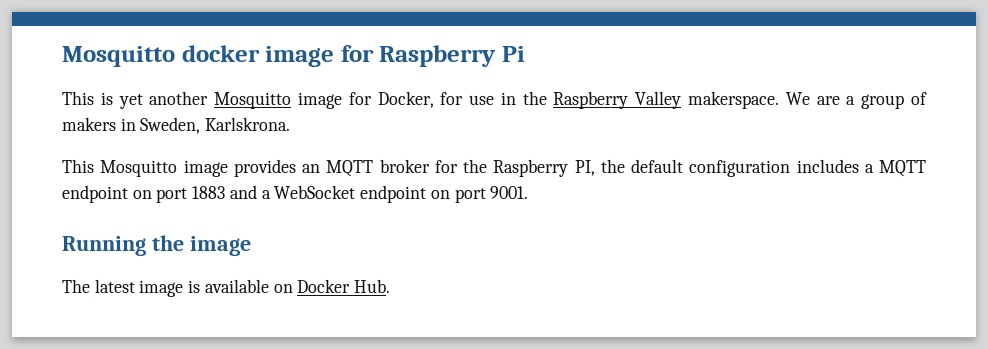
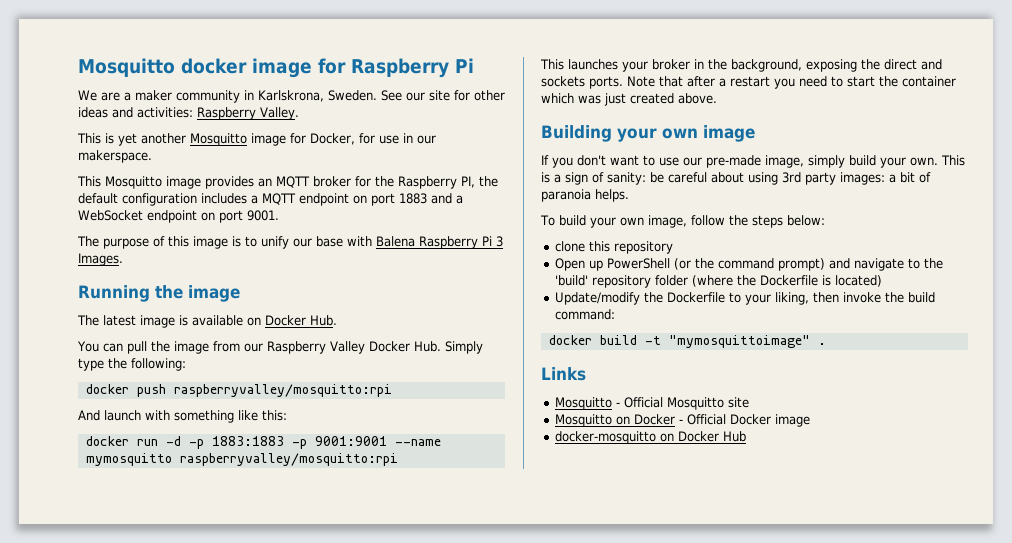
(526, 54) none -> [78,90,505,103] [78,107,299,120] // We are a maker community in Karlskrona, Sweden. See our site for other ideas and activities: Raspberry Valley.
[522,91,927,109] [62,117,291,134] the Raspberry Valley makerspace. We are a group of makers in Sweden, Karlskrona. -> [417,135,436,144] [78,150,152,163] our makerspace.
(529, 192) none -> [77,236,503,249] [78,253,123,266] // The purpose of this image is to unify our base with Balena Raspberry Pi 3 Images.
(391, 286) none -> [77,341,483,354] [78,358,186,371] [85,384,392,397] [78,410,287,423] [85,436,441,449] [85,453,398,466] [540,59,942,72] [541,76,956,89] [541,93,717,106] [541,125,755,142] [541,155,965,168] [541,172,931,185] [541,189,629,202] [540,215,825,228] [555,241,674,254] [555,258,944,271] [555,275,883,288] [555,292,936,305] [555,309,616,320] [548,335,826,348] [541,367,586,381] [555,397,750,410] [555,414,811,427] [555,431,747,444] // You can pull the image from our Raspberry Valley Docker Hub. Simply type the following: // docker push raspberryvalley/mosquitto:rpi // And launch with something like this: // docker run -d -p 1883:1883 -p 9001:9001 --name mymosquitto raspberryvalley/mosquitto:rpi // This launches your broker in the background, exposing the direct and sockets ports. Note that after a restart you need to start the container which was just created above. // Building your own image // If you don't want to use our pre-made image, simply build your own. This is a sign of sanity: be careful about using 3rd party images: a bit of paranoia helps. // To build your own image, follow the steps below: // clone this repository // Open up PowerShell (or the command prompt) and navigate to the 'build' repository folder (where the Dockerfile is located) // Update/modify the Dockerfile to your liking, then invoke the build command: // docker build -t "mymosquittoimage" . // Links // Mosquitto - Official Mosquitto site // Mosquitto on Docker - Official Docker image // docker-mosquitto on Docker Hub

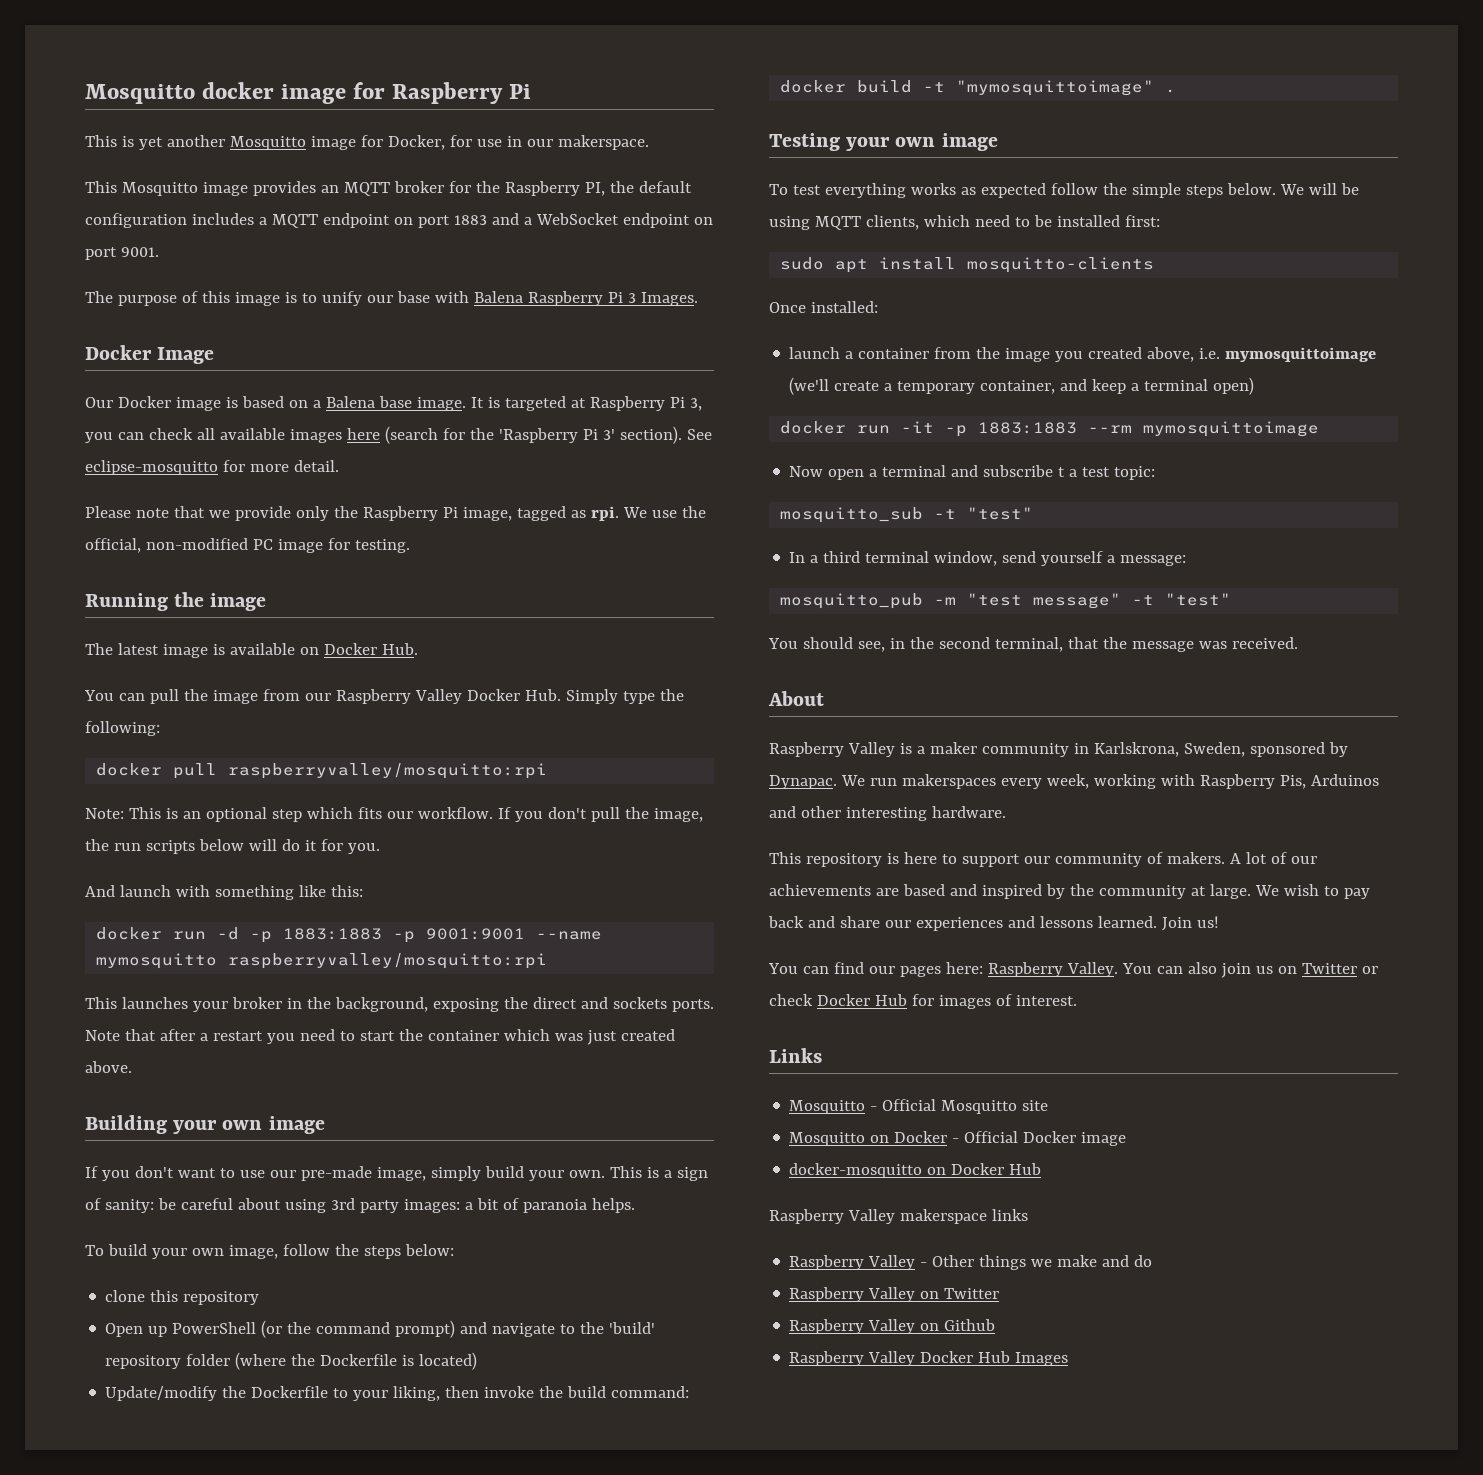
[78,90,505,103] [78,107,299,120] // We are a maker community in Karlskrona, Sweden. See our site for other ideas and activities: Raspberry Valley. -> (532, 91) none
(123, 259) none -> [85,345,215,364] [85,396,702,411] [85,426,712,444] [85,460,339,475] [85,506,706,521] [85,538,410,553] // Docker Image // Our Docker image is based on a Balena base image. It is targeted at Raspberry Pi 3, you can check all available images here (search for the 'Raspberry Pi 3' section). See eclipse-mosquitto for more detail. // Please note that we provide only the Raspberry Pi image, tagged as rpi. We use the official, non-modified PC image for testing.
[136,384,392,397] push raspberryvalley/mosquitto:rpi -> [173,763,548,779] [85,807,703,822] [85,839,380,854] pull raspberryvalley/mosquitto:rpi // Note: This is an optional step which fits our workflow. If you don't pull the image, the run scripts below will do it for you.
(826, 344) none -> [769,133,998,151] [769,183,1359,198] [769,215,1160,230] [780,257,1155,273] [769,301,878,313] [789,347,1377,362] [789,377,1255,395] [780,421,1320,437] [789,465,1156,480] [780,507,1034,523] [789,551,1187,566] [780,593,1232,609] [768,637,1298,652] [768,691,824,706] [769,742,1348,757] [769,774,1379,789] [769,806,1006,821] [769,852,1317,867] [769,884,1370,899] [768,916,1219,931] [768,962,1378,978] [769,994,1077,1009] // Testing your own image // To test everything works as expected follow the simple steps below. We will be using MQTT clients, which need to be installed first: // sudo apt install mosquitto-clients // Once installed: // launch a container from the image you created above, i.e. mymosquittoimage (we'll create a temporary container, and keep a terminal open) // docker run -it -p 1883:1883 --rm mymosquittoimage // Now open a terminal and subscribe t a test topic: // mosquitto_sub -t "test" // In a third terminal window, send yourself a message: // mosquitto_pub -m "test message" -t "test" // You should see, in the second terminal, that the message was received. // About // Raspberry Valley is a maker community in Karlskrona, Sweden, sponsored by Dynapac. We run makerspaces every week, working with Raspberry Pis, Arduinos and other interesting hardware. // This repository is here to support our community of makers. A lot of our achievements are based and inspired by the community at large. We wish to pay back and share our experiences and lessons learned. Join us! // You can find our pages here: Raspberry Valley. You can also join us on Twitter or check Docker Hub for images of interest.
(747, 436) none -> [769,1209,1028,1224] [789,1255,1153,1270] [789,1287,1000,1302] [789,1319,996,1334] [789,1351,1069,1366] // Raspberry Valley makerspace links // Raspberry Valley - Other things we make and do // Raspberry Valley on Twitter // Raspberry Valley on Github // Raspberry Valley Docker Hub Images

